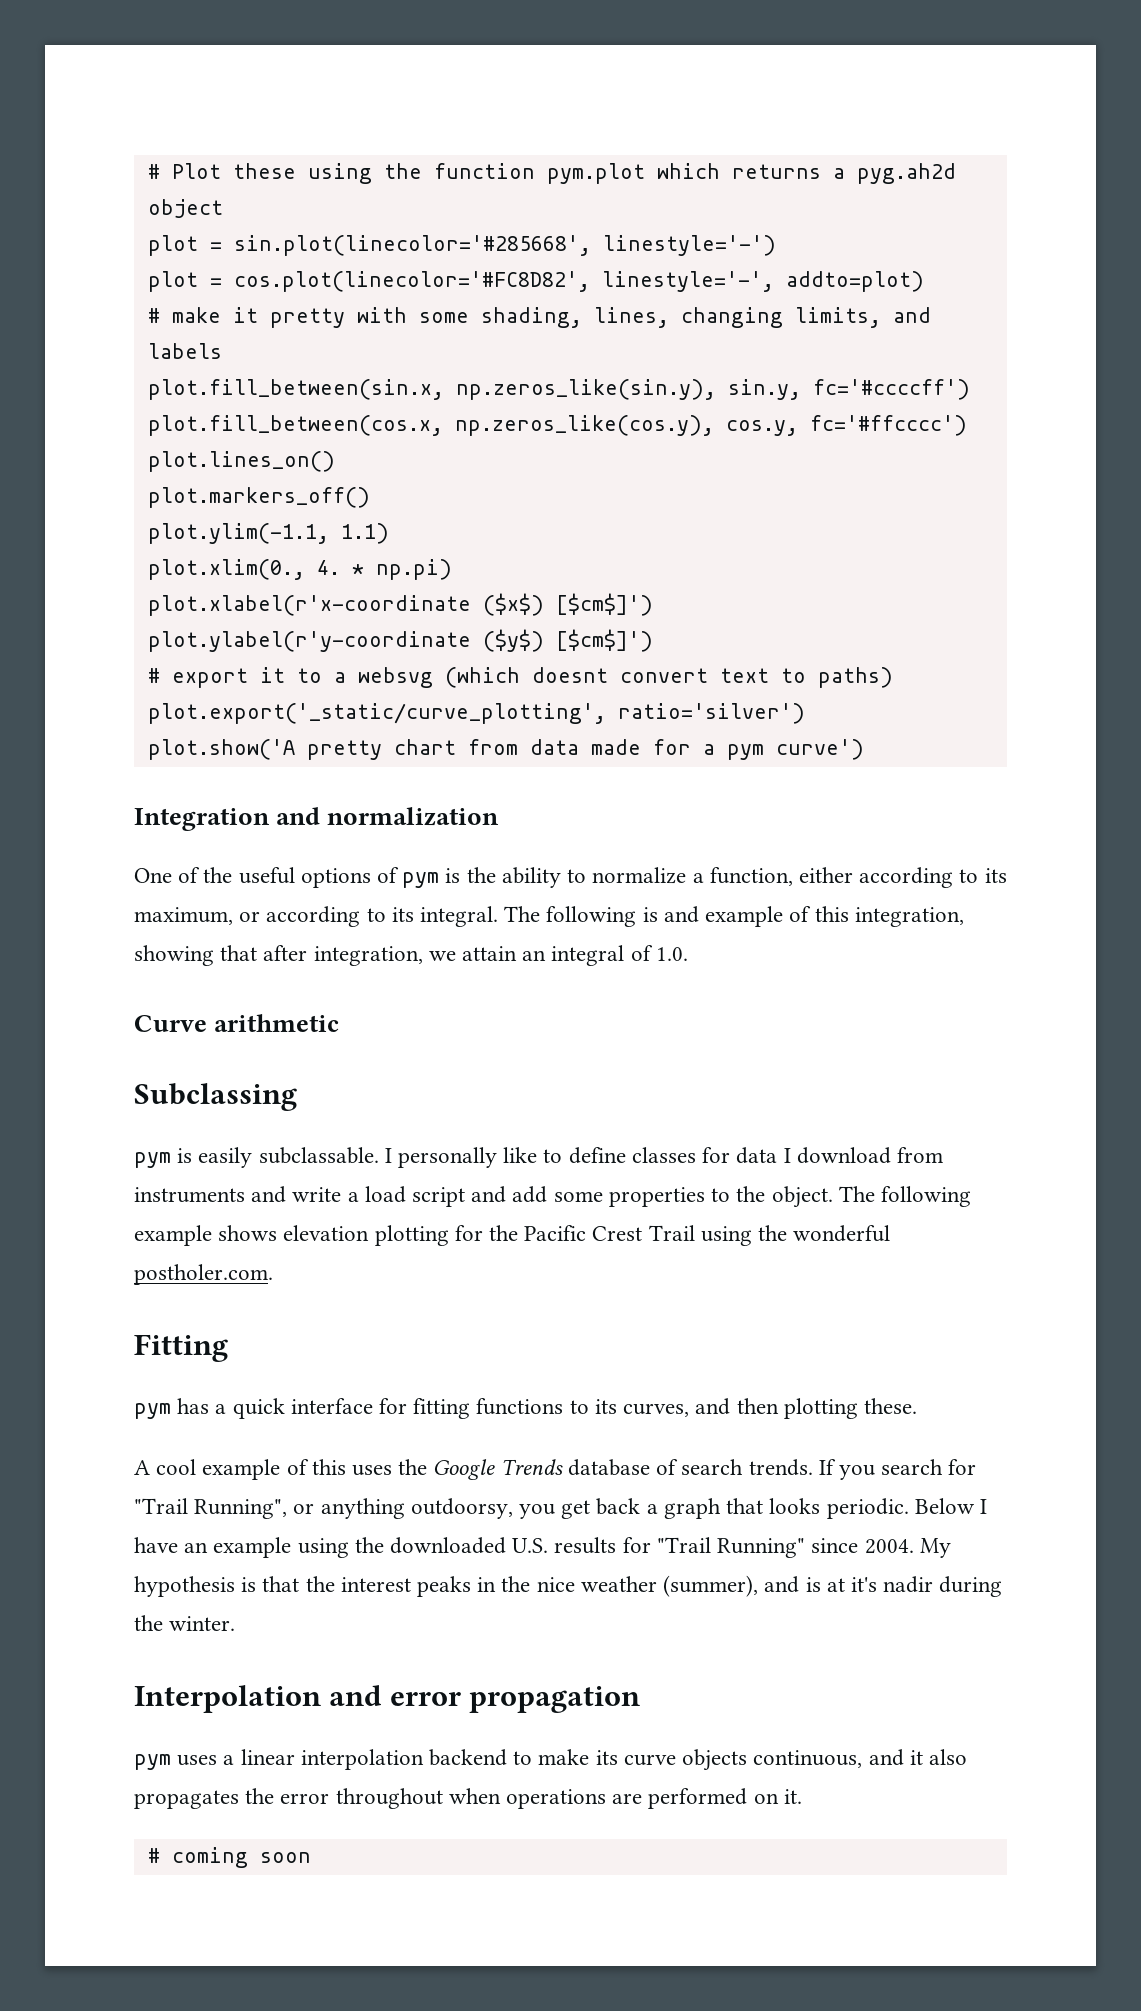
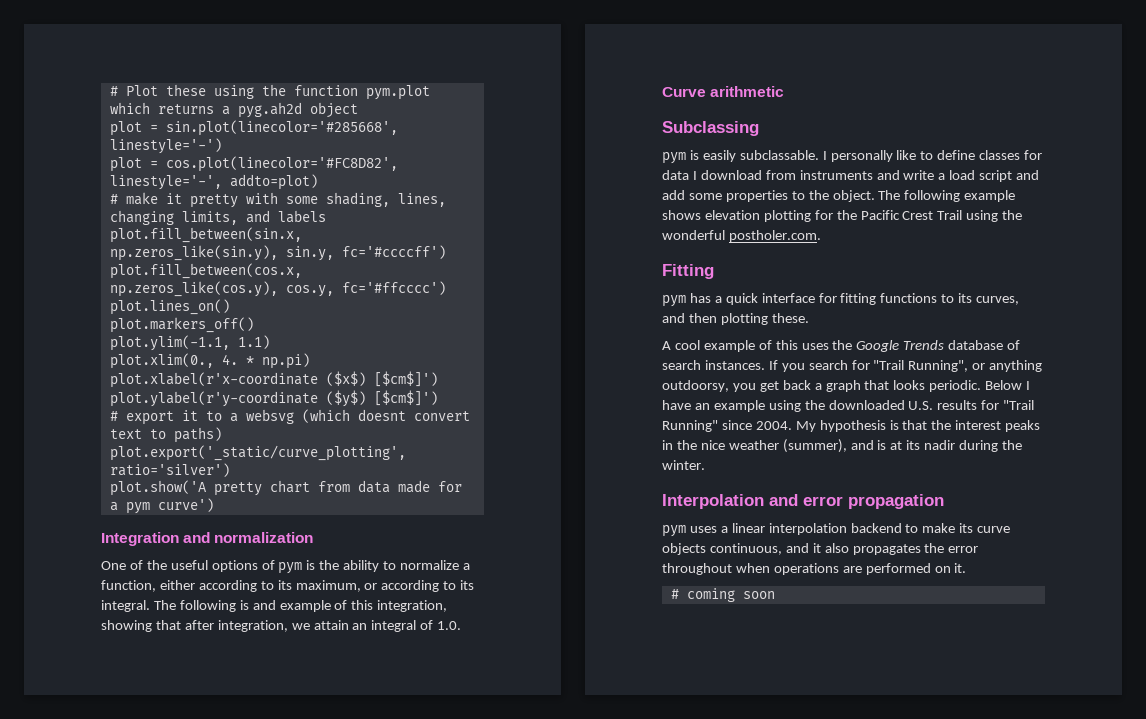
[748,1459,813,1476] trends. -> [704,360,765,370] instances.
[850,1577,877,1592] it's -> [906,440,921,450] its

